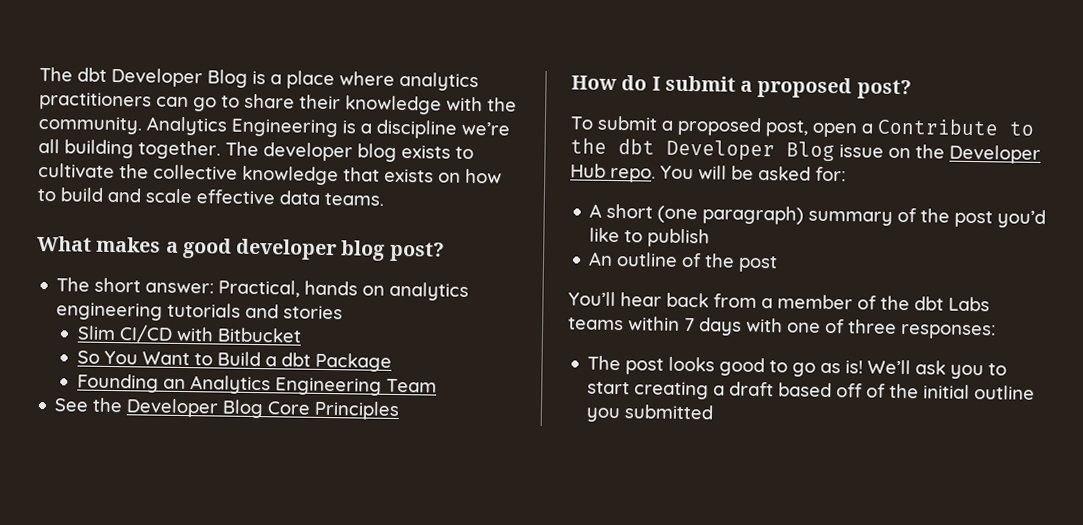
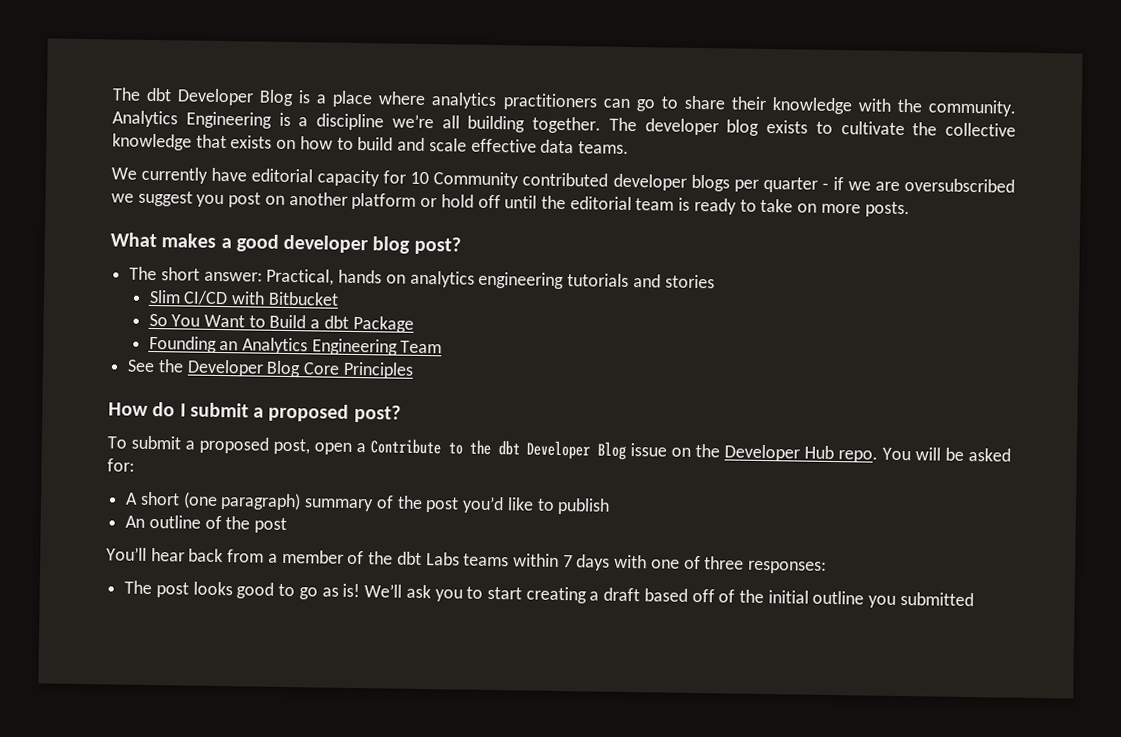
(384, 199) none -> [111,166,1016,193] [111,190,910,218] // We currently have editorial capacity for 10 Community contributed developer blogs per quarter - if we are oversubscribed we suggest you post on another platform or hold off until the editorial team is ready to take on more posts.

